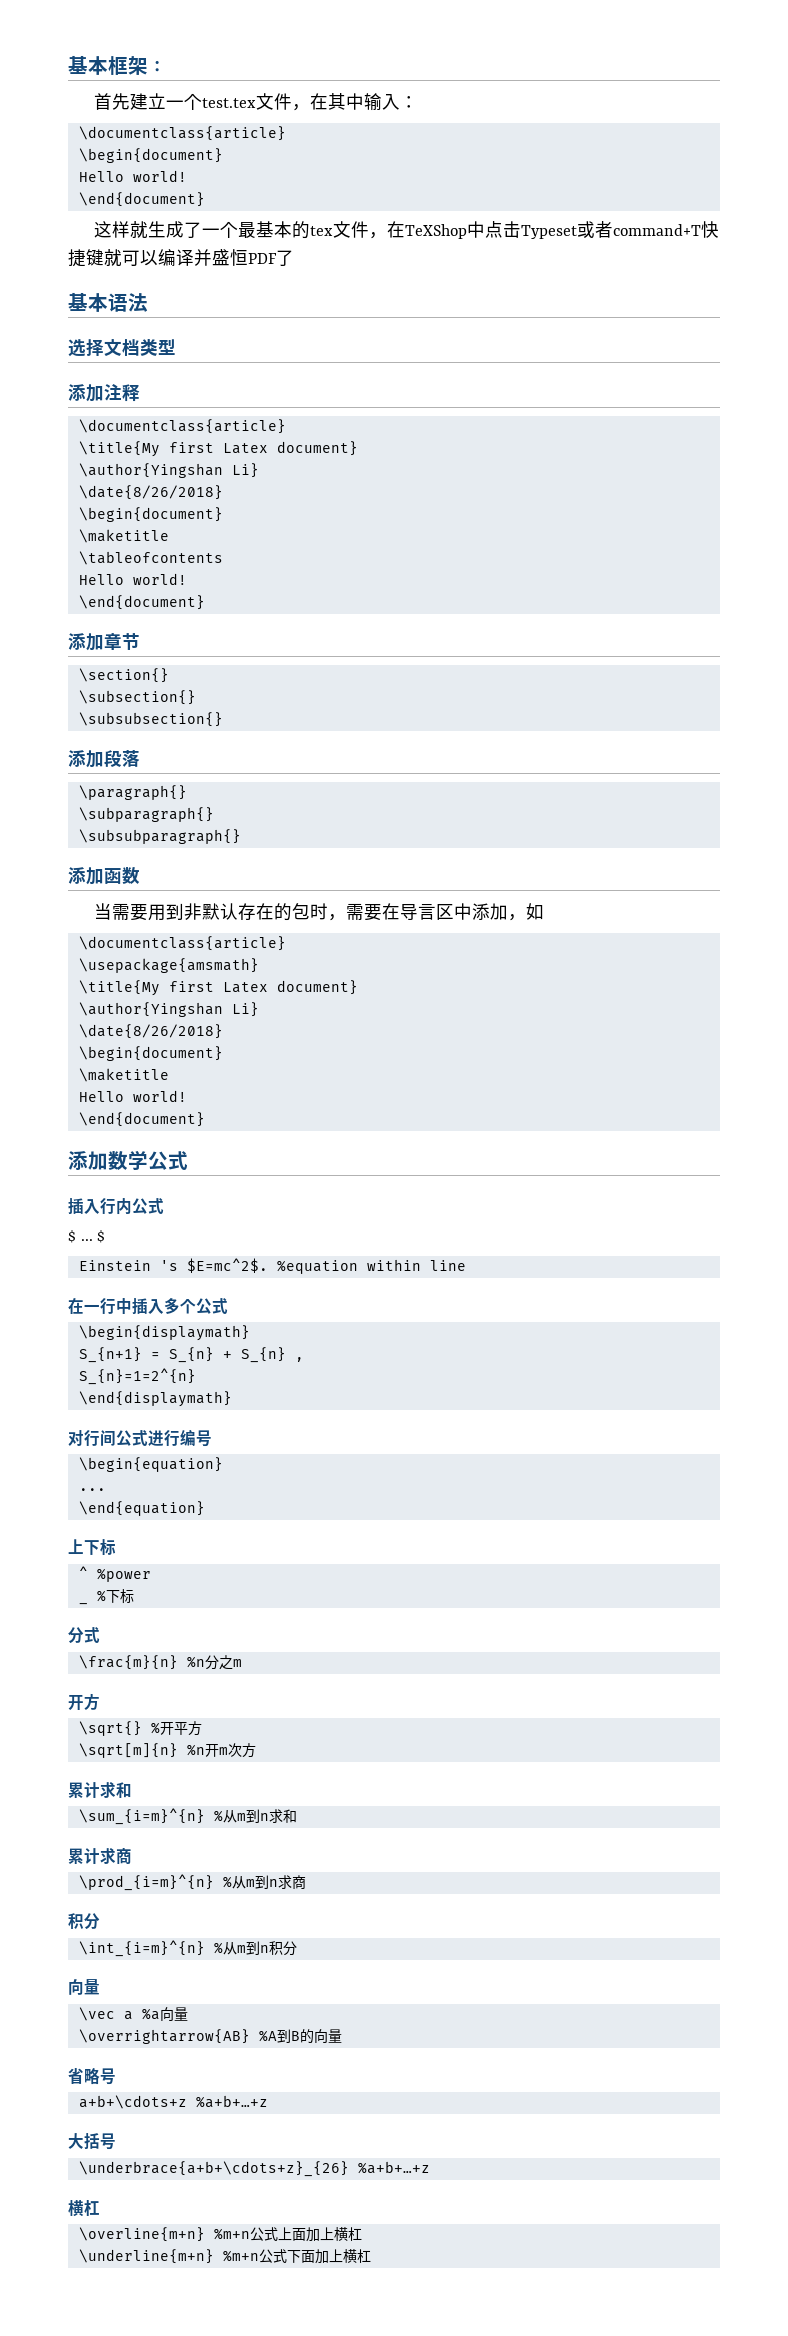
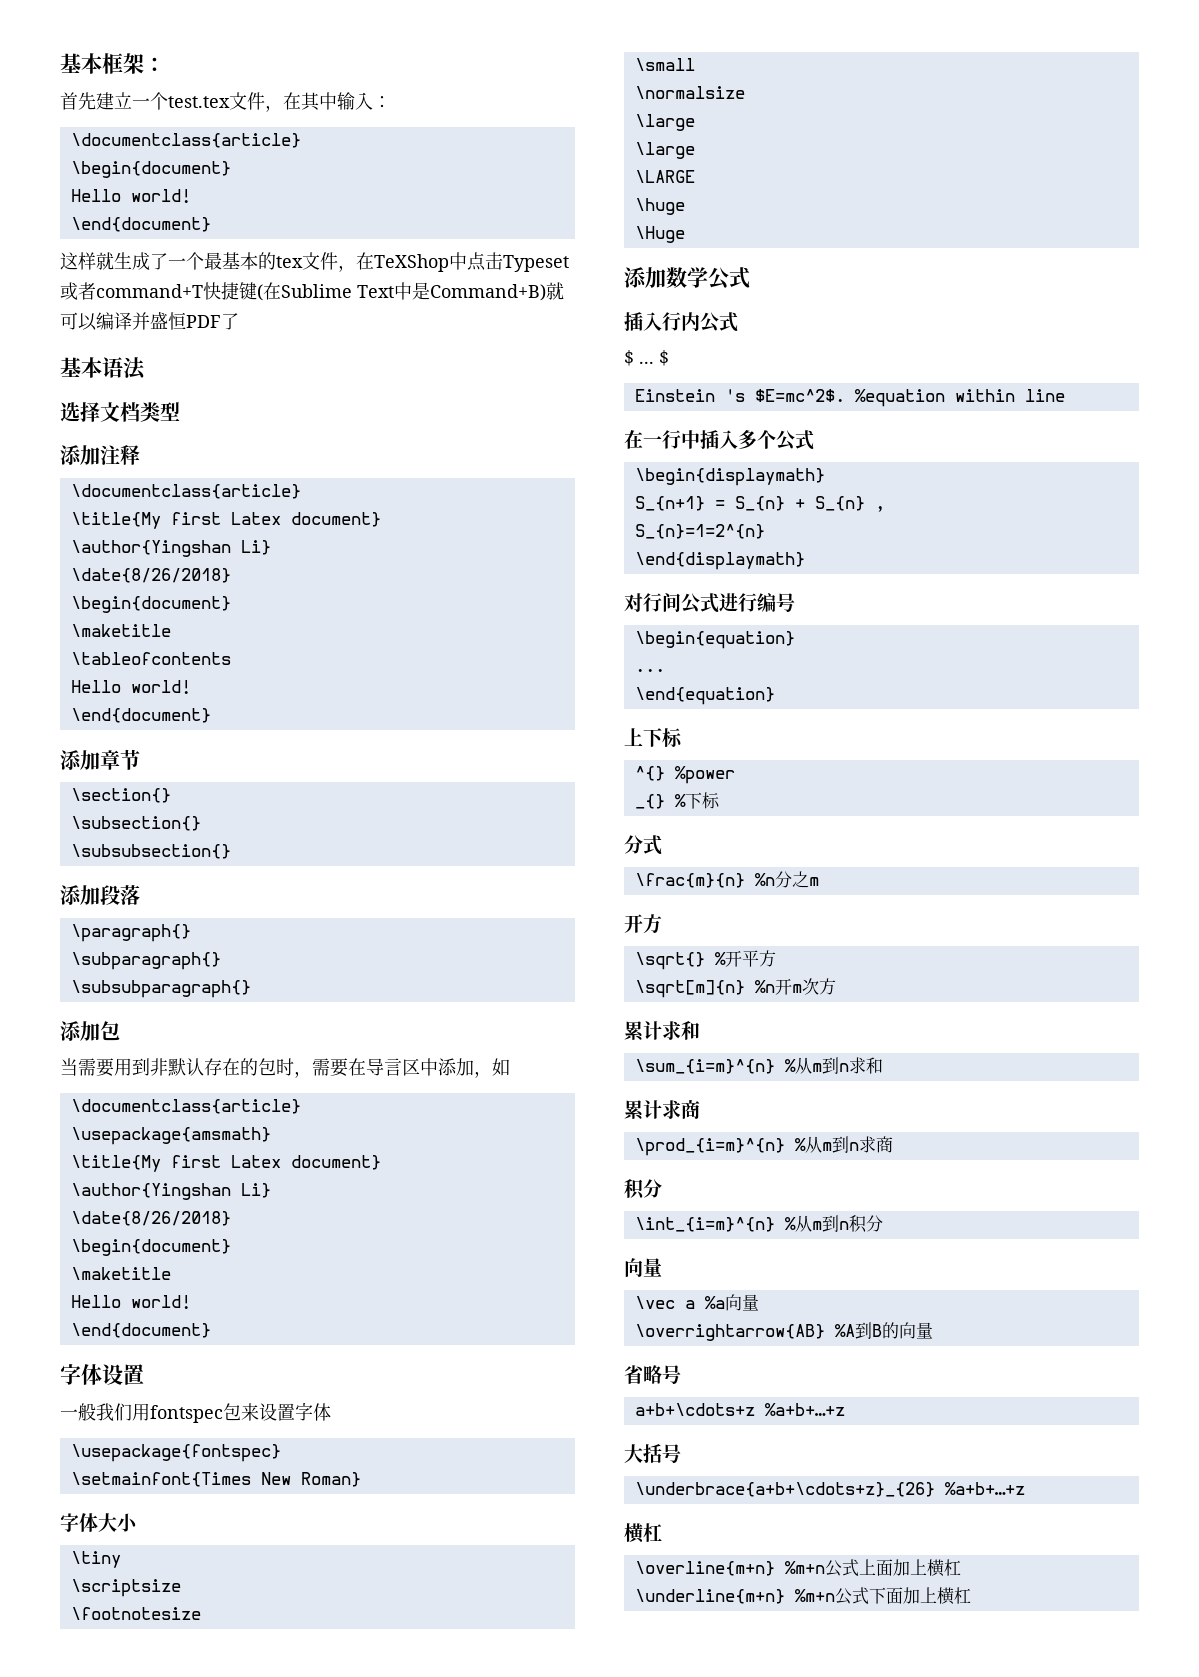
(104, 257) none -> [257,282,546,301] (在Sublime Text中是Command+B)
[104,867,140,884] 函数 -> [100,1021,120,1041] 包
(205, 1119) none -> [60,1364,144,1385] [60,1402,331,1423] [70,1444,281,1462] [70,1472,361,1487] [60,1513,138,1532] [70,1551,121,1568] [70,1579,181,1597] [70,1607,201,1620] [634,58,695,71] [634,86,745,99] [634,114,695,131] [634,142,695,159] [634,170,695,183] [634,198,685,215] [634,226,685,243] // 字体设置 // 一般我们用fontspec包来设置字体 // \usepackage{fontspec} // \setmainfont{Times New Roman} // 字体大小 // \tiny // \scriptsize // \footnotesize // \small // \normalsize // \large // \large // \LARGE // \huge // \Huge
[78,1566,88,1579] ^ -> [634,766,665,781] ^{}
[78,1601,88,1605] _ -> [634,794,665,809] _{}

